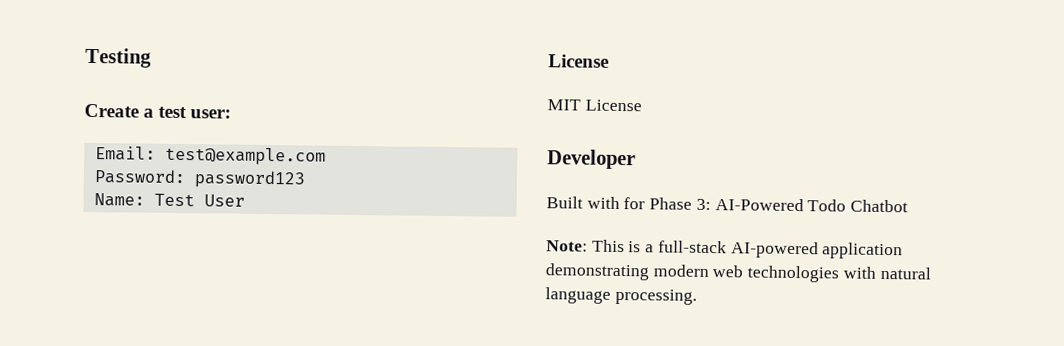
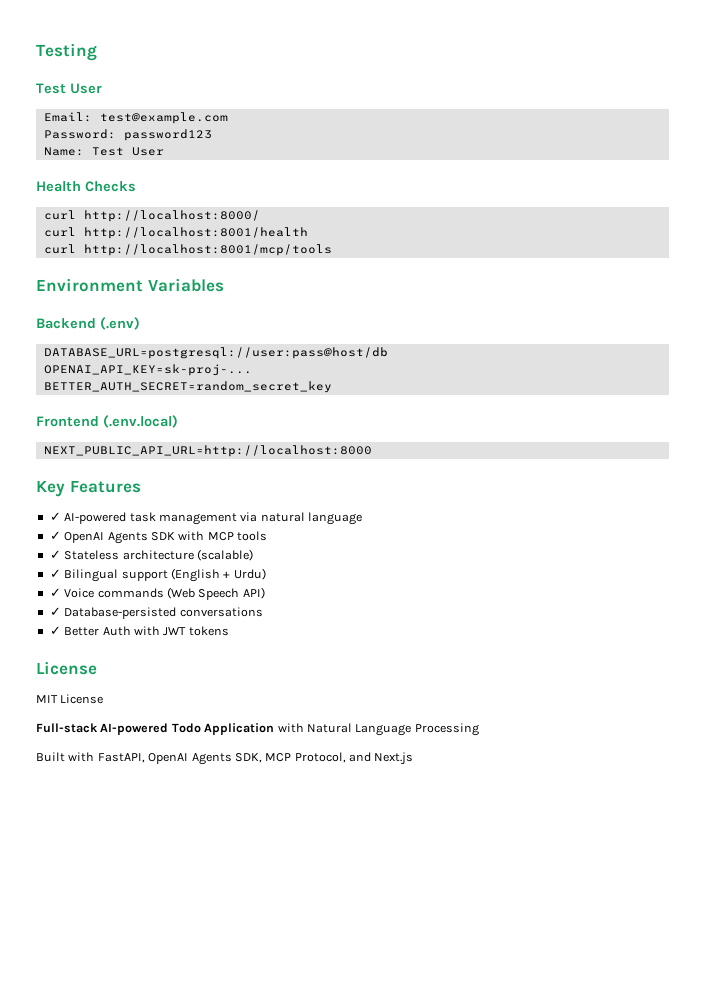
[84,103,232,119] Create a test user: -> [36,83,102,94] Test User
[548,54,609,68] [547,99,642,112] [547,149,636,170] [546,196,909,213] [546,239,904,260] [545,263,931,283] [545,287,697,305] License // MIT License // Developer // Built with for Phase 3: AI-Powered Todo Chatbot // Note: This is a full-stack AI-powered application demonstrating modern web technologies with natural language processing. -> [36,181,136,192] [43,210,260,222] [43,227,308,239] [43,244,332,256] [36,278,224,292] [36,317,140,330] [43,347,388,359] [43,364,252,376] [43,381,332,393] [36,415,178,428] [43,445,372,457] [36,480,141,497] [49,512,362,525] [49,531,267,544] [49,549,253,561] [49,568,266,582] [49,587,265,600] [49,607,263,619] [49,626,229,636] [36,661,97,675] [36,694,104,704] [36,723,479,736] [36,752,414,765] Health Checks // curl http://localhost:8000/ // curl http://localhost:8001/health // curl http://localhost:8001/mcp/tools // Environment Variables // Backend (.env) // DATABASE_URL=postgresql://user:pass@host/db // OPENAI_API_KEY=sk-proj-... // BETTER_AUTH_SECRET=random_secret_key // Frontend (.env.local) // NEXT_PUBLIC_API_URL=http://localhost:8000 // Key Features // ✓ AI-powered task management via natural language // ✓ OpenAI Agents SDK with MCP tools // ✓ Stateless architecture (scalable) // ✓ Bilingual support (English + Urdu) // ✓ Voice commands (Web Speech API) // ✓ Database-persisted conversations // ✓ Better Auth with JWT tokens // License // MIT License // Full-stack AI-powered Todo Application with Natural Language Processing // Built with FastAPI, OpenAI Agents SDK, MCP Protocol, and Next.js

